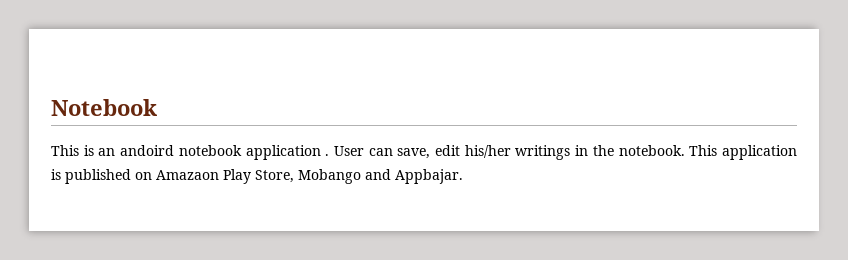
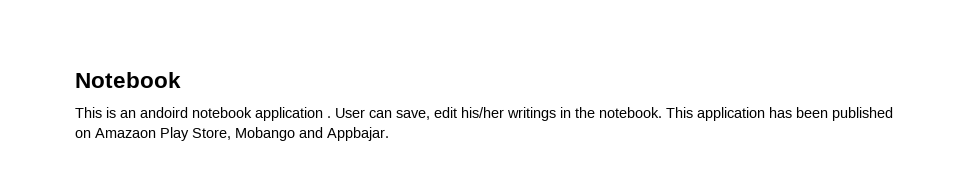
[51,169,61,180] is -> [769,107,828,118] has been

